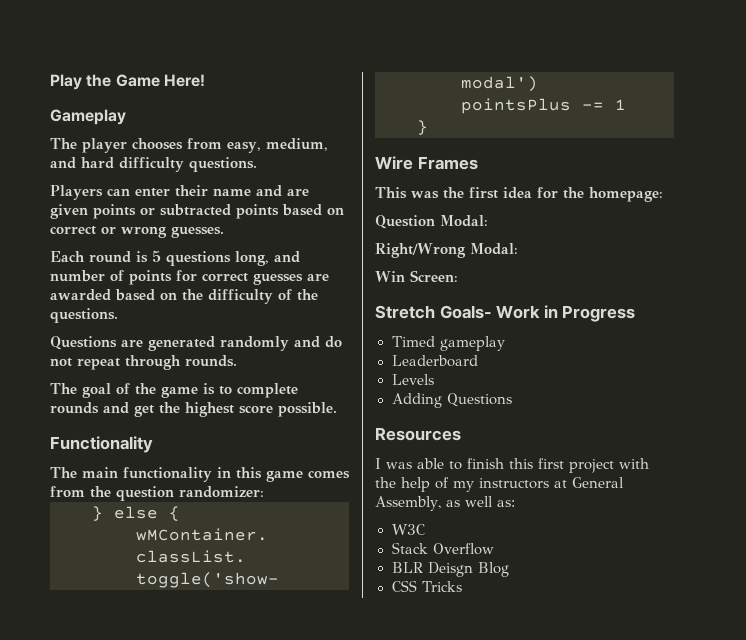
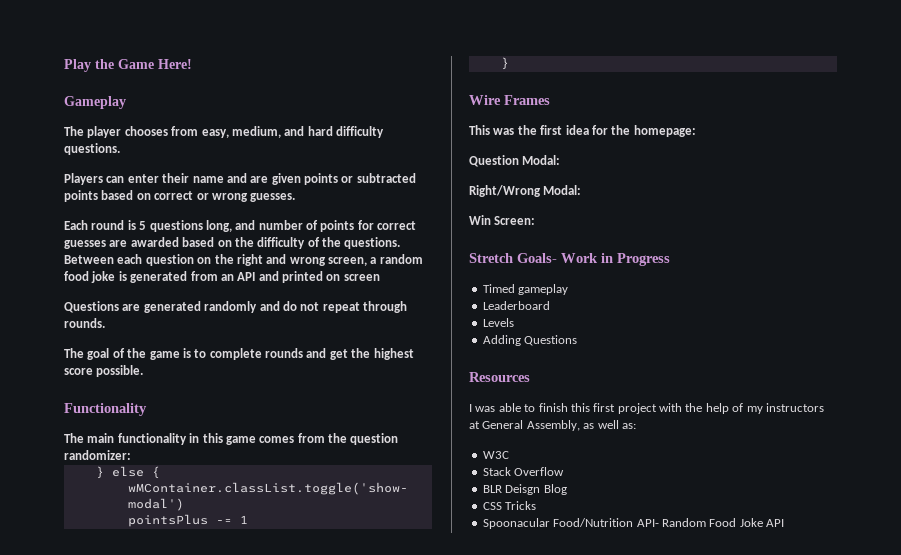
(118, 315) none -> [64,254,423,266] [64,271,380,283] Between each question on the right and wrong screen, a random food joke is generated from an API and printed on screen
(463, 586) none -> [482,518,784,529] // Spoonacular Food/Nutrition API- Random Food Joke API

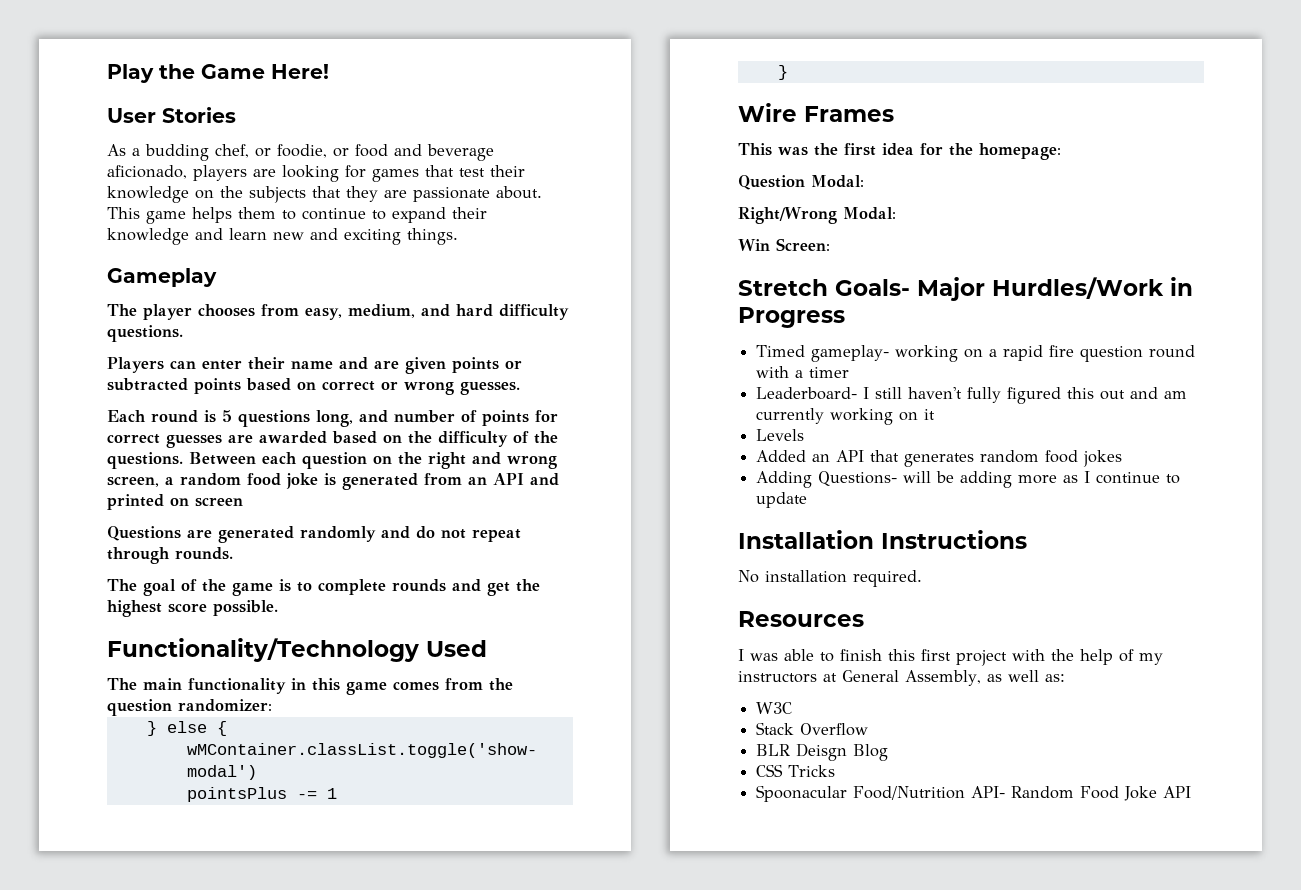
(192, 64) none -> [107,107,236,123] [107,144,494,161] [107,165,525,182] [107,186,542,203] [107,207,487,224] [107,228,458,245] // User Stories // As a budding chef, or foodie, or food and beverage aficionado, players are looking for games that test their knowledge on the subjects that they are passionate about. This game helps them to continue to expand their knowledge and learn new and exciting things.
[64,403,147,416] Functionality -> [107,638,487,662] Functionality/Technology Used
[561,253,598,263] Work -> [917,277,1164,301] Major Hurdles/Work
[518,284,569,295] [482,301,550,310] [482,318,514,327] [482,335,578,346] gameplay // Leaderboard // Levels // Adding Questions -> [811,345,1196,362] [756,366,850,378] [756,387,1188,404] [756,408,936,425] [756,429,805,441] [756,450,1123,467] [756,471,1181,488] [756,492,808,508] [738,530,1027,549] [738,570,922,587] gameplay- working on a rapid fire question round with a timer // Leaderboard- I still haven't fully figured this out and am currently working on it // Levels // Added an API that generates random food jokes // Adding Questions- will be adding more as I continue to update // Installation Instructions // No installation required.

